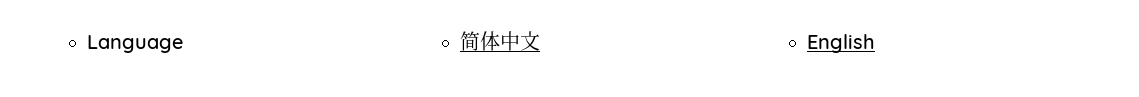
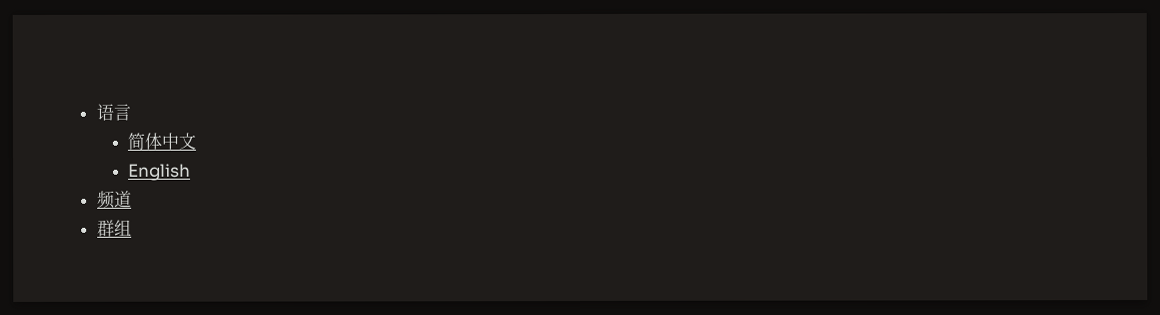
[87,35,183,53] Language -> [95,103,131,121] 语言
(875, 43) none -> [96,190,132,209] [96,219,132,237] // 频道 // 群组

